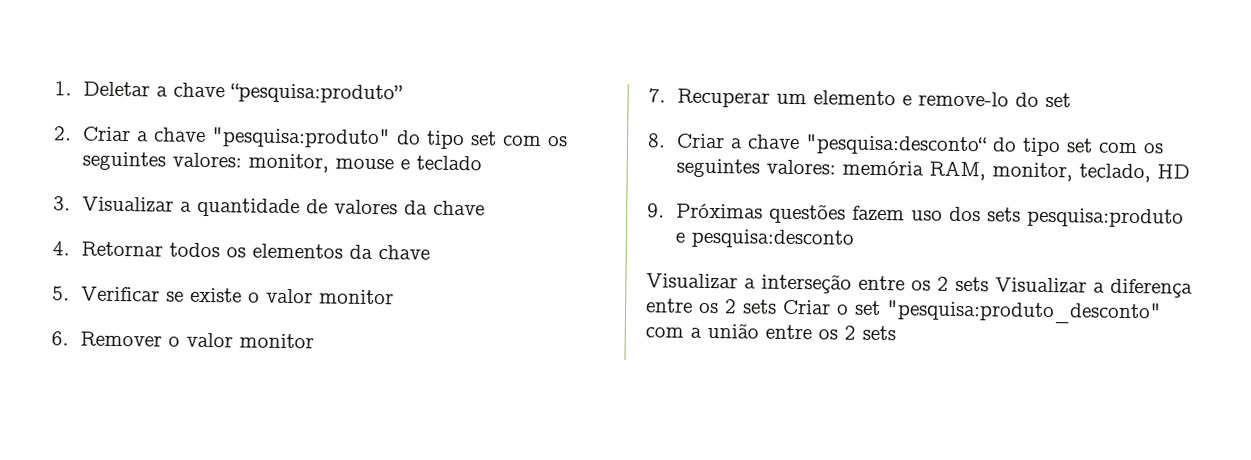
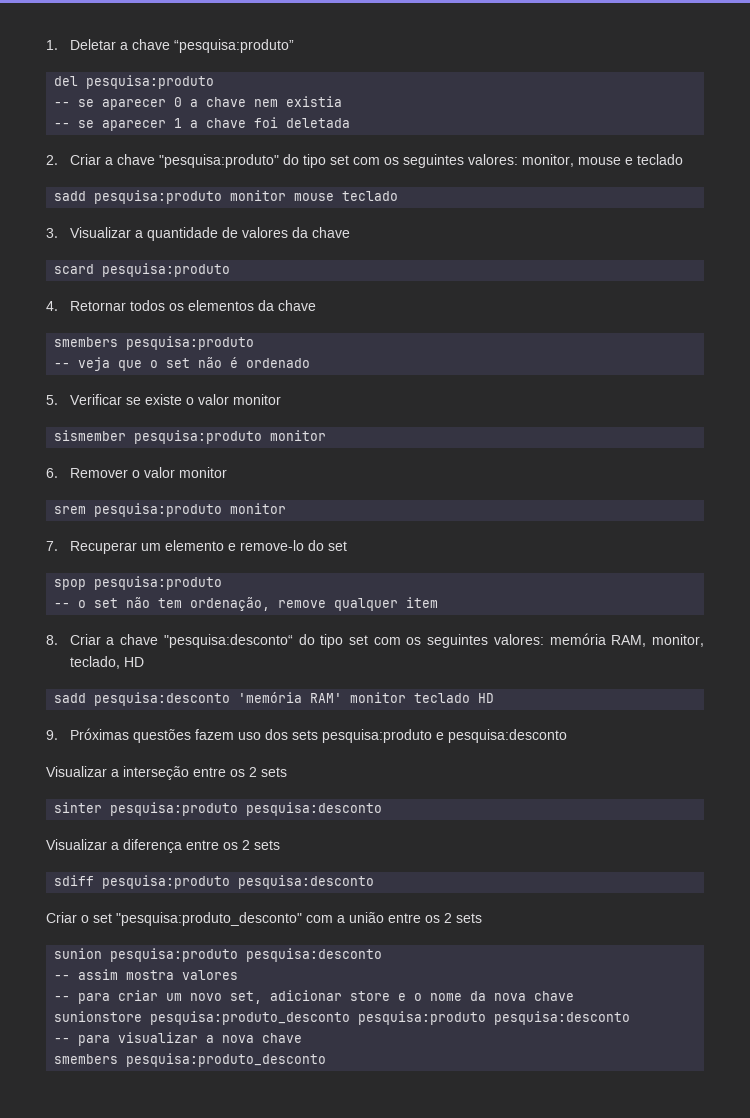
(404, 93) none -> [54,75,215,89] [54,96,343,110] [54,117,351,131] // del pesquisa:produto // -- se aparecer 0 a chave nem existia // -- se aparecer 1 a chave foi deletada
(483, 163) none -> [54,190,399,204] // sadd pesquisa:produto monitor mouse teclado
(486, 208) none -> [54,263,231,277] // scard pesquisa:produto
(431, 252) none -> [54,336,255,350] [54,357,311,371] // smembers pesquisa:produto // -- veja que o set não é ordenado
(395, 297) none -> [54,430,327,444] // sismember pesquisa:produto monitor
(315, 341) none -> [54,503,287,517] // srem pesquisa:produto monitor
(1072, 100) none -> [54,576,223,590] [54,597,439,611] // spop pesquisa:produto // -- o set não tem ordenação, remove qualquer item
(1191, 171) none -> [54,692,495,706] // sadd pesquisa:desconto 'memória RAM' monitor teclado HD
(989, 284) none -> [54,802,383,816] // sinter pesquisa:produto pesquisa:desconto //
(777, 306) none -> [54,875,375,889] // sdiff pesquisa:produto pesquisa:desconto //
(896, 333) none -> [54,948,383,962] [54,969,239,980] [54,990,575,1004] [54,1011,631,1025] [54,1032,303,1046] [54,1053,327,1067] // sunion pesquisa:produto pesquisa:desconto // -- assim mostra valores // -- para criar um novo set, adicionar store e o nome da nova chave // sunionstore pesquisa:produto_desconto pesquisa:produto pesquisa:desconto // -- para visualizar a nova chave // smembers pesquisa:produto_desconto

